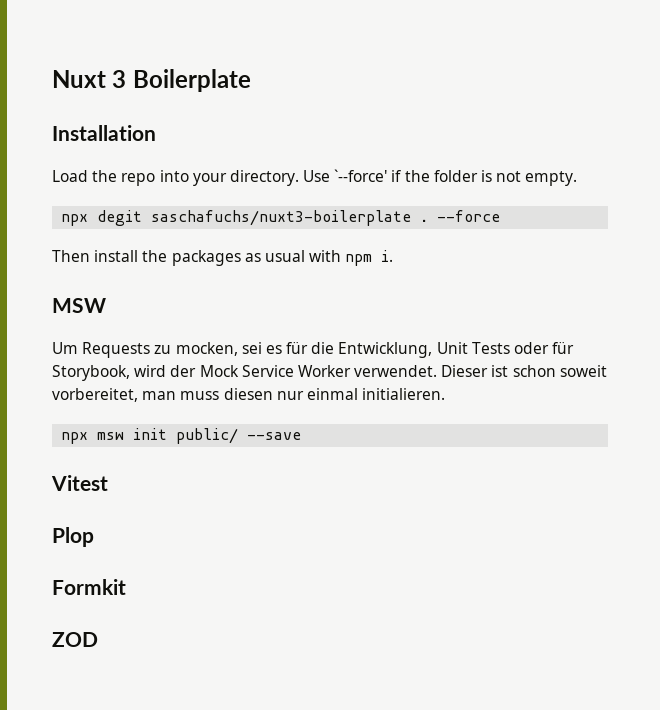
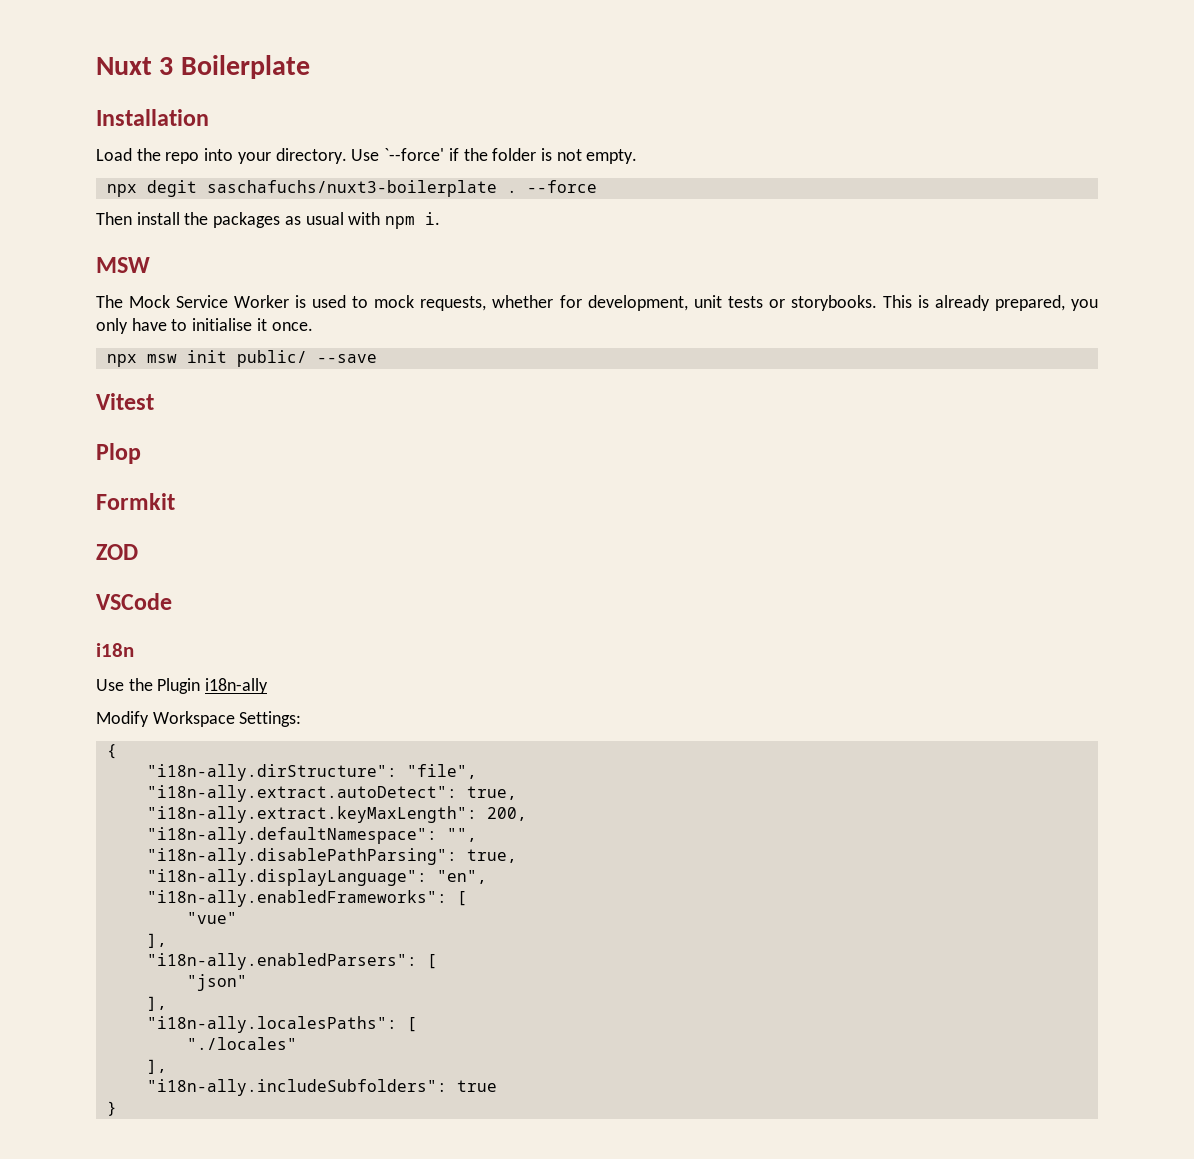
[52,342,575,358] [52,365,607,381] [52,388,446,402] Um Requests zu mocken, sei es für die Entwicklung, Unit Tests oder für Storybook, wird der Mock Service Worker verwendet. Dieser ist schon soweit vorbereitet, man muss diesen nur einmal initialieren. -> [96,295,1098,311] [96,318,313,334] The Mock Service Worker is used to mock requests, whether for development, unit tests or storybooks. This is already prepared, you only have to initialise it once.
(98, 639) none -> [96,593,172,610] [96,643,134,657] [96,678,269,694] [96,711,302,727] [106,744,117,759] [146,764,477,781] [146,785,517,802] [146,806,527,823] [146,827,477,844] [146,848,517,865] [146,869,487,886] [146,890,467,907] [186,912,237,924] [146,933,167,948] [146,953,437,970] [186,974,247,991] [146,996,167,1011] [146,1016,417,1033] [186,1037,297,1050] [146,1059,167,1074] [146,1079,497,1096] [106,1101,117,1116] // VSCode // i18n // Use the Plugin i18n-ally // Modify Workspace Settings: // { // "i18n-ally.dirStructure": "file", // "i18n-ally.extract.autoDetect": true, // "i18n-ally.extract.keyMaxLength": 200, // "i18n-ally.defaultNamespace": "", // "i18n-ally.disablePathParsing": true, // "i18n-ally.displayLanguage": "en", // "i18n-ally.enabledFrameworks": [ // "vue" // ], // "i18n-ally.enabledParsers": [ // "json" // ], // "i18n-ally.localesPaths": [ // "./locales" // ], // "i18n-ally.includeSubfolders": true // }

